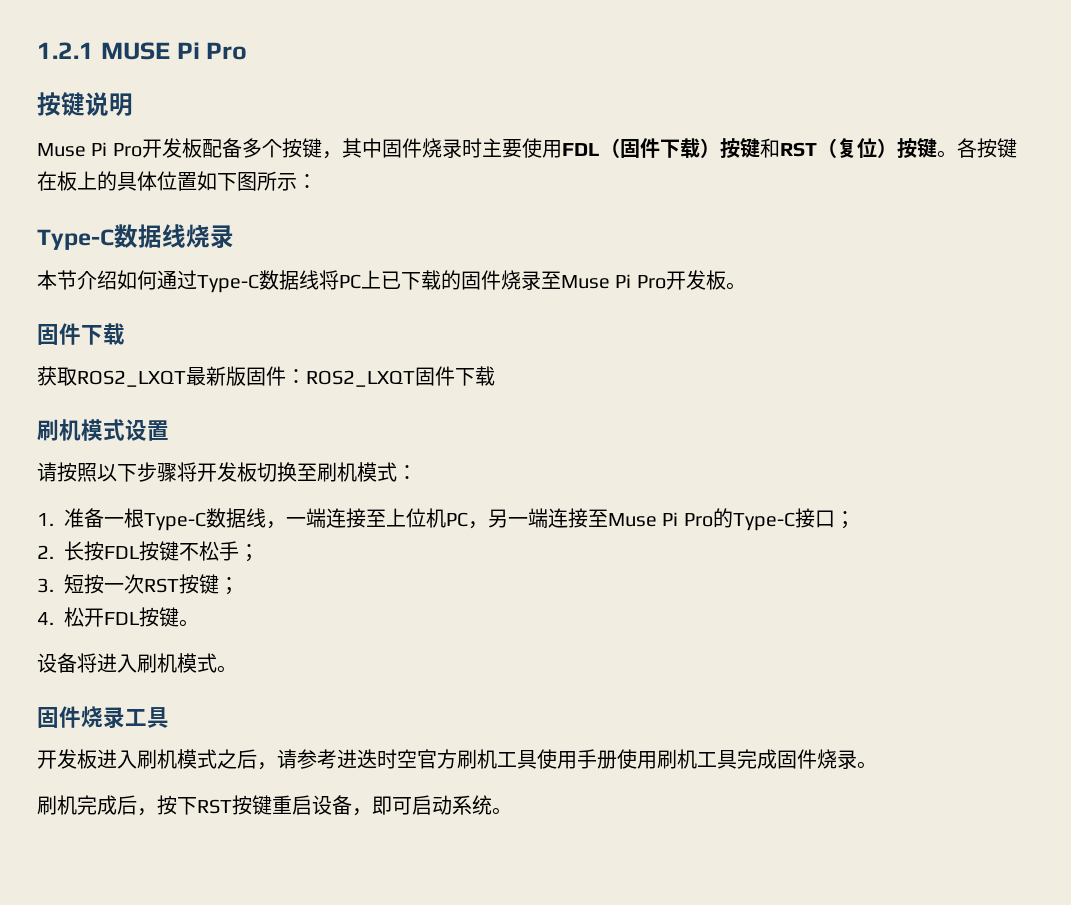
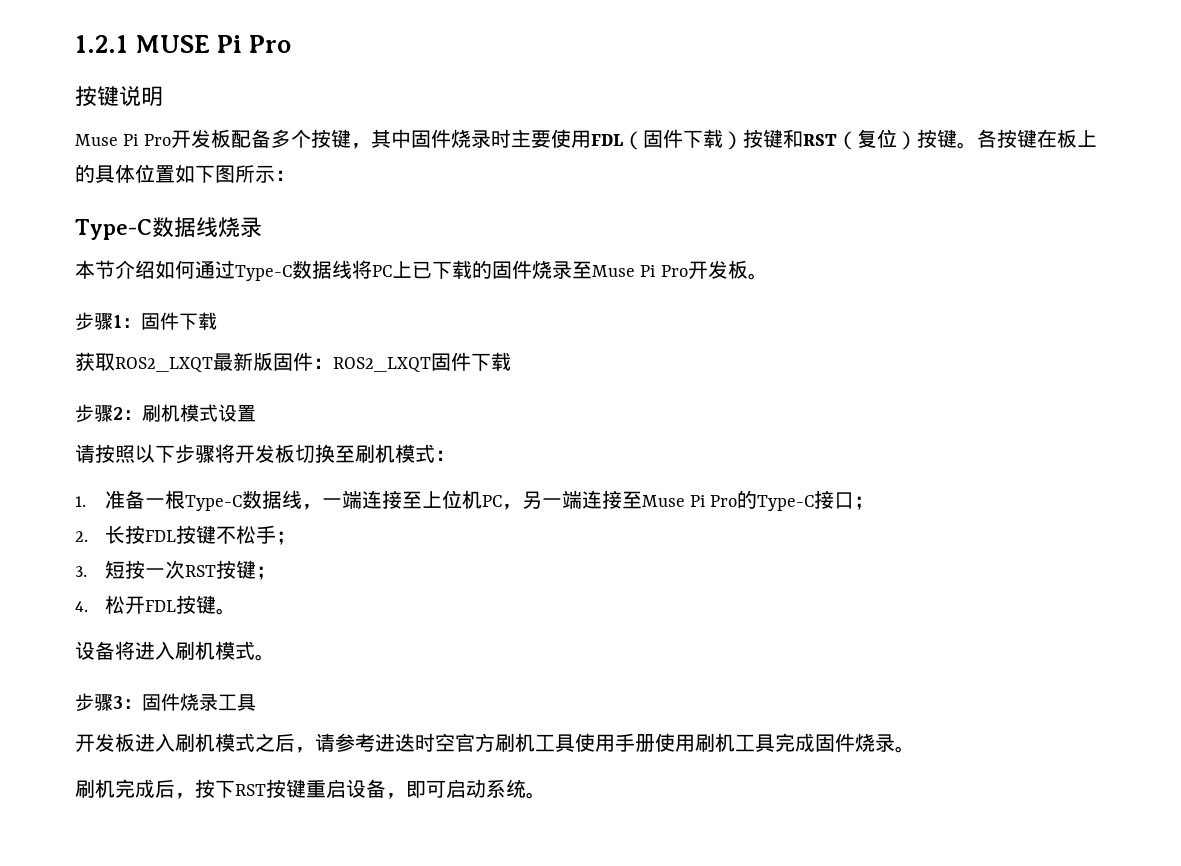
(746, 286) none -> [75,312,141,331] 步骤1：
(495, 376) none -> [75,404,142,423] 步骤2：
(237, 669) none -> [75,693,142,712] 步骤3：

